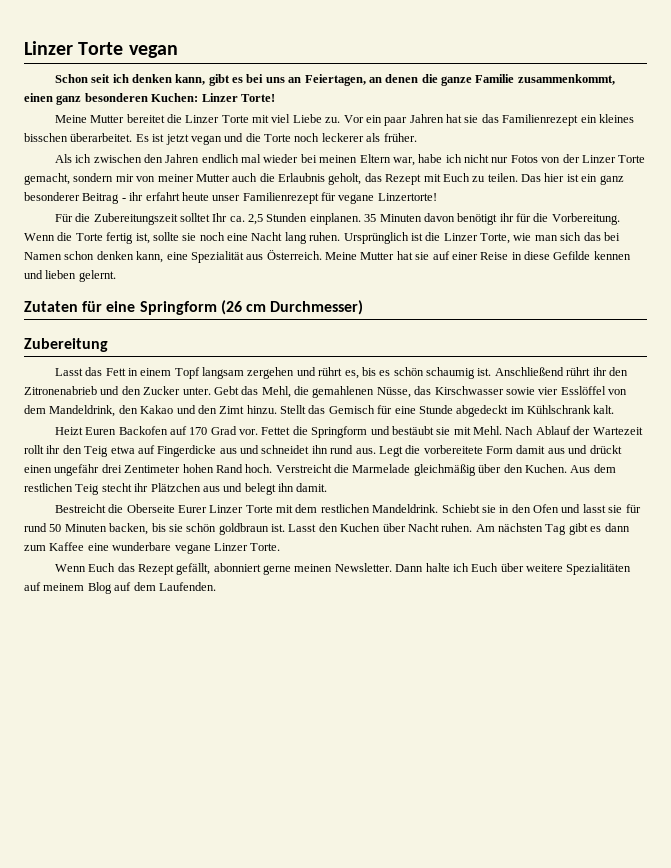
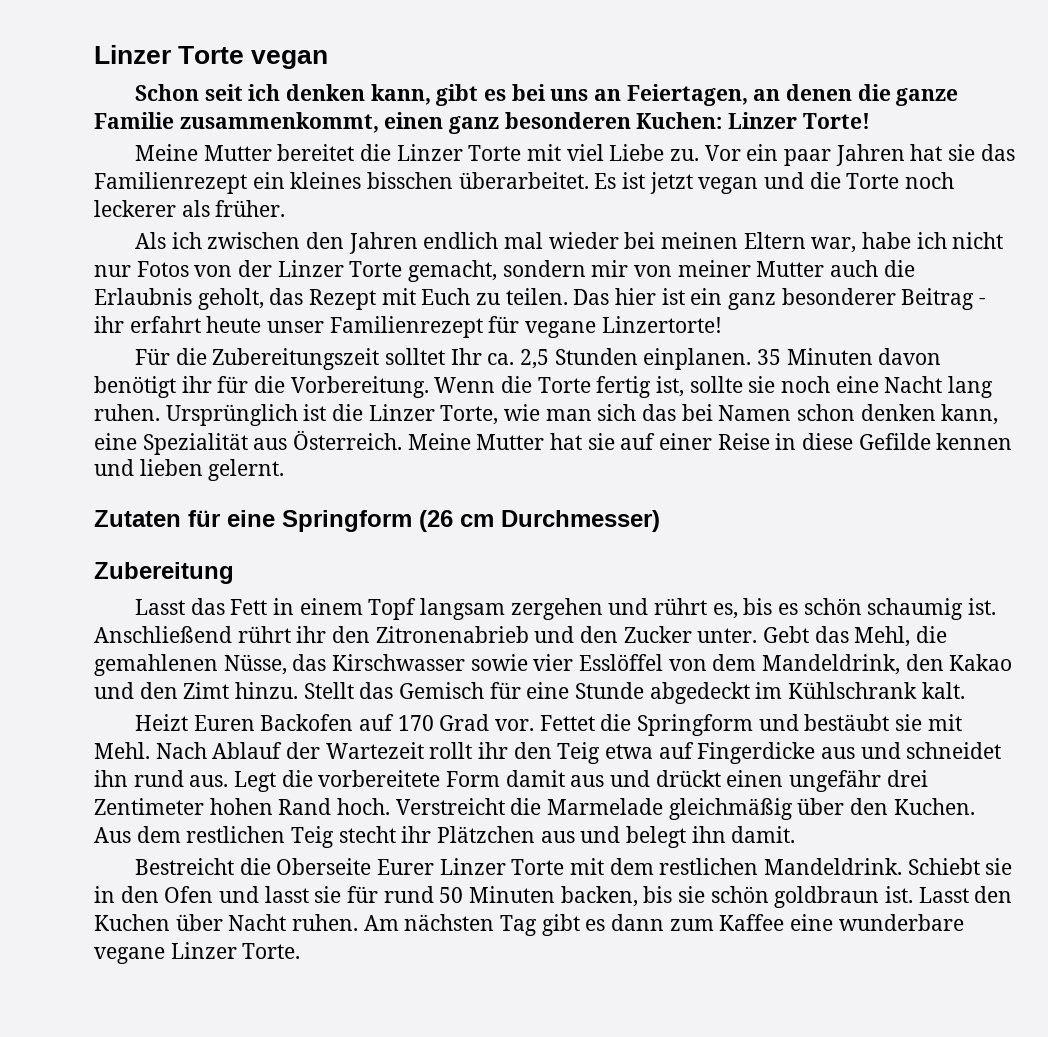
[54,563,632,575] [24,582,216,594] // Wenn Euch das Rezept gefällt, abonniert gerne meinen Newsletter. Dann halte ich Euch über weitere Spezialitäten auf meinem Blog auf dem Laufenden. -> (301, 951) none

